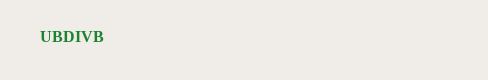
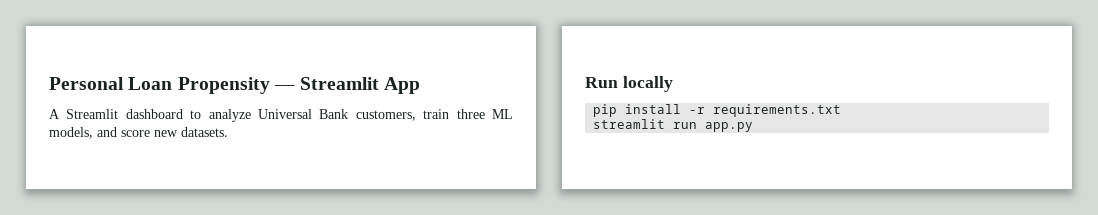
[40,31,104,42] UBDIVB -> [49,77,421,94] [49,109,513,122] [49,127,228,139] [585,76,673,92] [593,104,842,117] [593,119,754,132] Personal Loan Propensity — Streamlit App // A Streamlit dashboard to analyze Universal Bank customers, train three ML models, and score new datasets. // Run locally // pip install -r requirements.txt // streamlit run app.py

